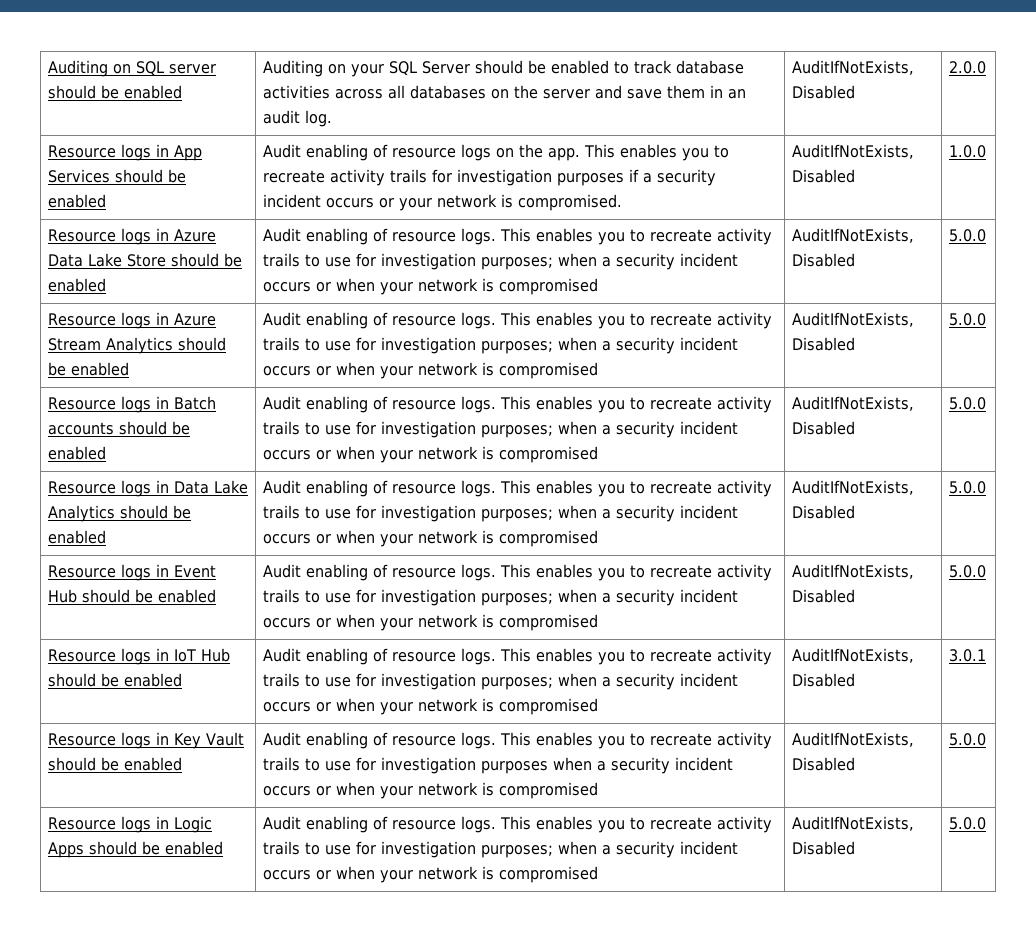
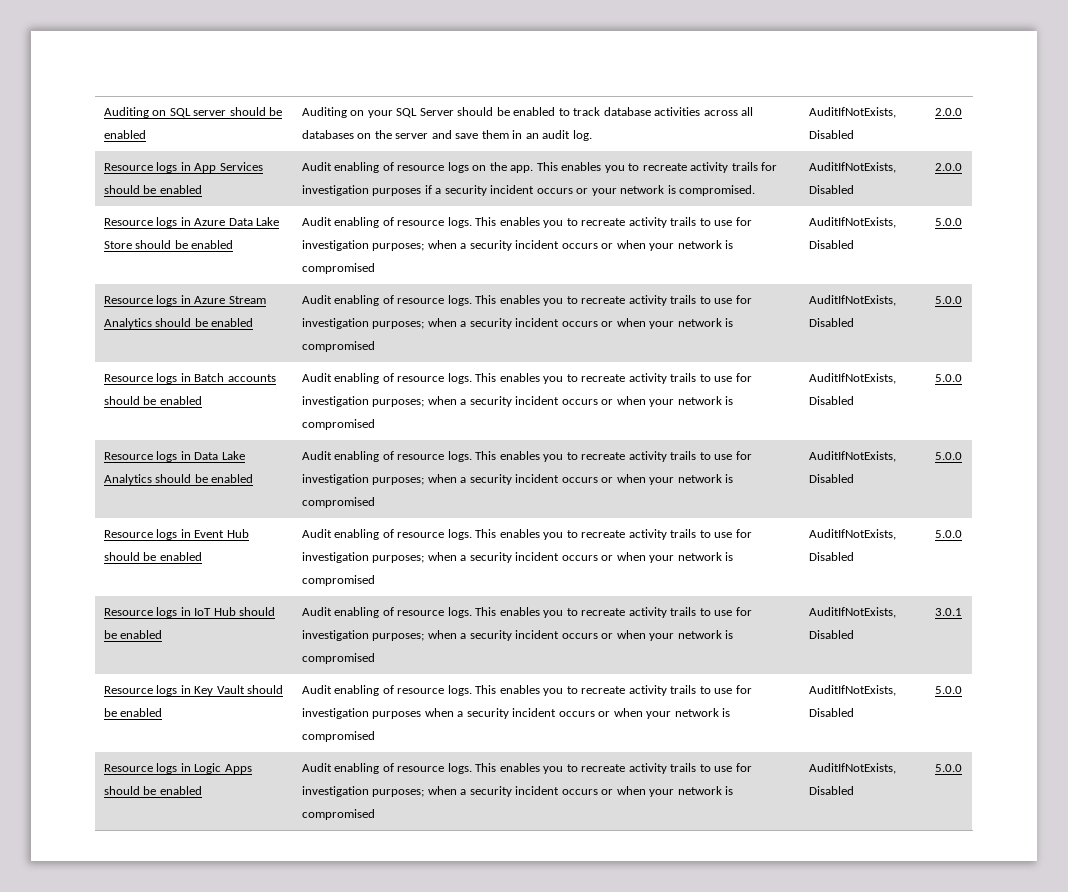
[948,145,986,158] 1.0.0 -> [934,163,962,171] 2.0.0

